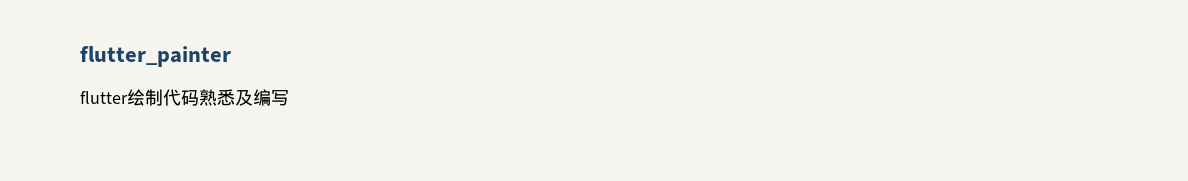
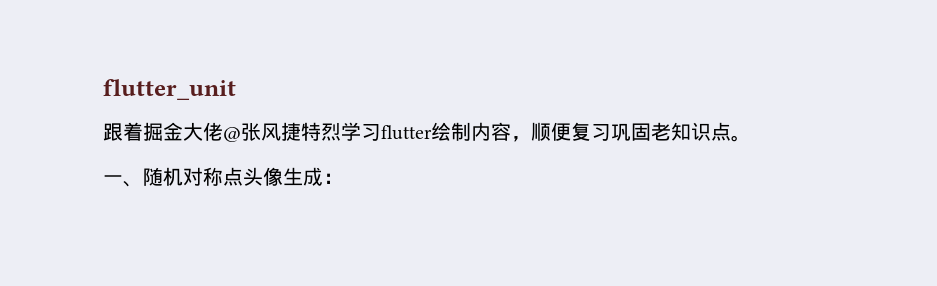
[80,46,231,67] [80,89,289,106] flutter_painter // flutter绘制代码熟悉及编写 -> [103,79,236,100] [103,122,751,142] [103,167,343,187] flutter_unit // 跟着掘金大佬@张风捷特烈学习flutter绘制内容，顺便复习巩固老知识点。 // 一、随机对称点头像生成：

